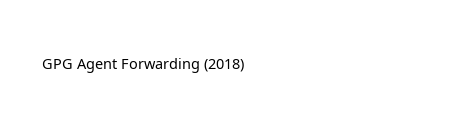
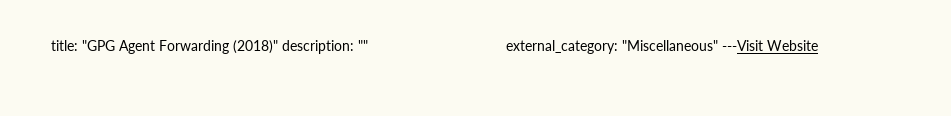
[42,58,244,73] GPG Agent Forwarding (2018) -> [51,40,818,54] title: "GPG Agent Forwarding (2018)" description: "" external_category: "Miscellaneous" ---Visit Website

